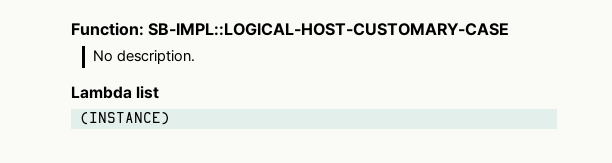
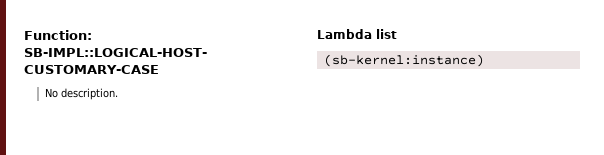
[80,112,170,125] (INSTANCE) -> [323,54,484,67] (sb-kernel:instance)

